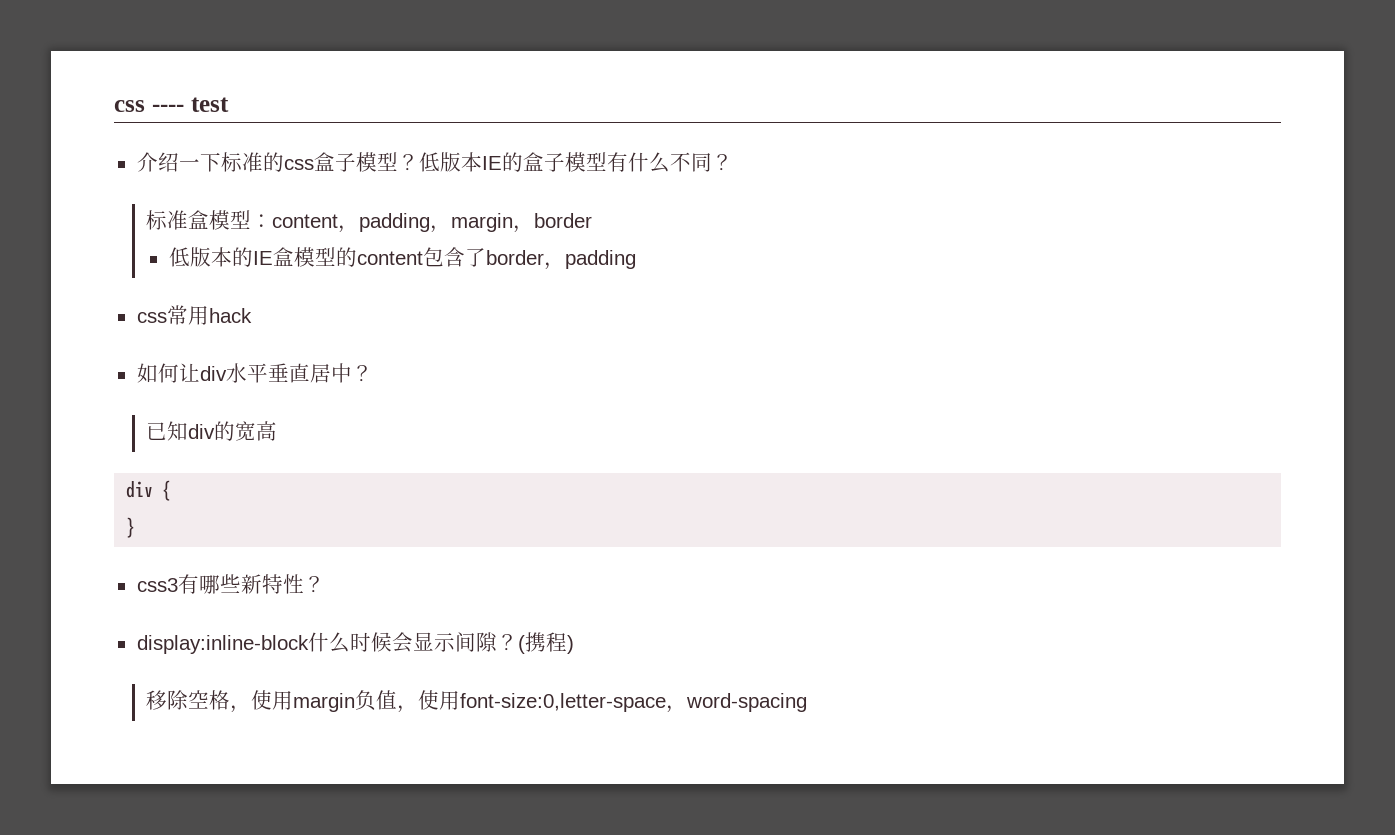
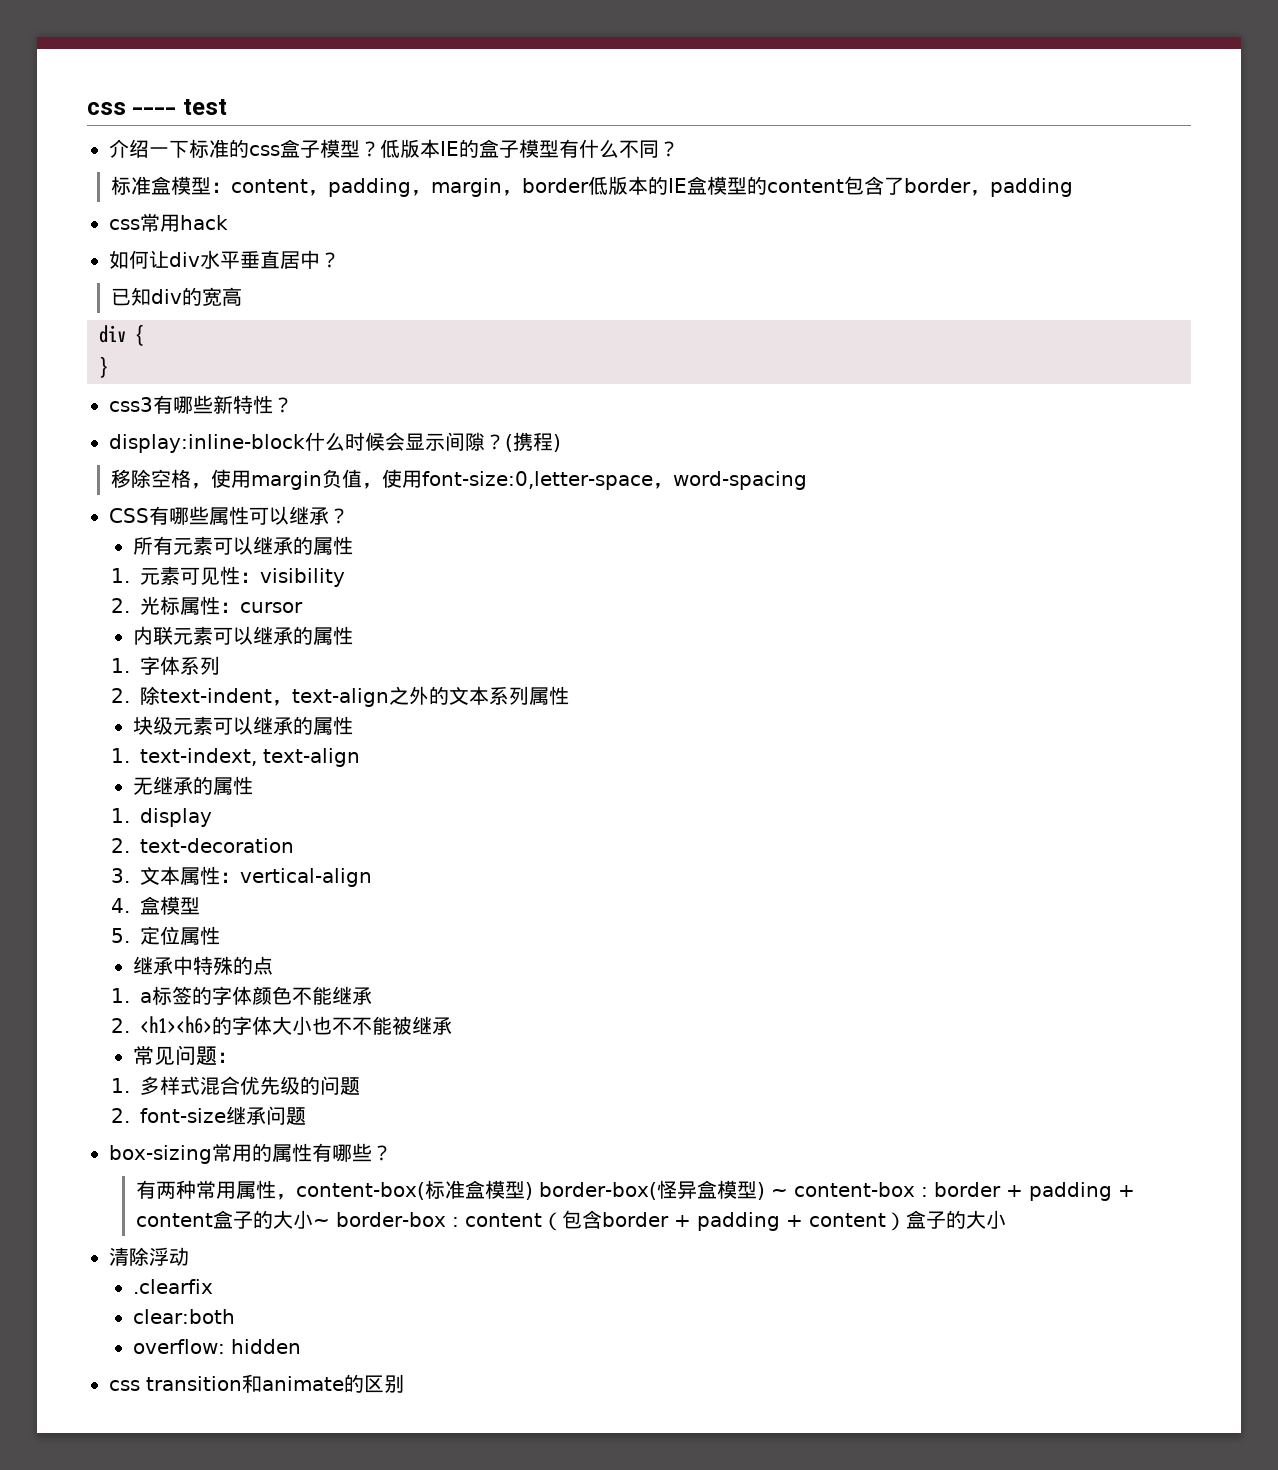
(592, 220) // -> (590, 185) none
(807, 702) none -> [109,506,349,525] [133,536,354,555] [111,566,346,587] [111,596,304,615] [133,626,354,645] [111,656,221,675] [111,686,570,707] [133,716,354,735] [111,748,361,767] [133,776,254,795] [111,808,213,827] [111,838,295,853] [111,866,373,887] [111,896,201,915] [111,926,221,945] [133,956,274,976] [111,986,373,1005] [111,1016,453,1035] [133,1045,238,1066] [111,1076,361,1095] [111,1106,307,1125] [109,1143,392,1164] [135,1180,1135,1201] [135,1210,1006,1231] [109,1247,189,1266] [133,1279,214,1294] [133,1309,236,1324] [133,1339,302,1354] [109,1374,404,1393] // CSS有哪些属性可以继承？ // 所有元素可以继承的属性 // 1.元素可见性：visibility // 2.光标属性：cursor // 内联元素可以继承的属性 // 1.字体系列 // 2.除text-indent，text-align之外的文本系列属性 // 块级元素可以继承的属性 // 1. text-indext, text-align // 无继承的属性 // 1. display // 2. text-decoration // 3.文本属性：vertical-align // 4.盒模型 // 5.定位属性 // 继承中特殊的点 // 1. a标签的字体颜色不能继承 // 2. <h1><h6>的字体大小也不不能被继承 // 常见问题： // 1.多样式混合优先级的问题 // 2. font-size继承问题 // box-sizing常用的属性有哪些？ // 有两种常用属性，content-box(标准盒模型) border-box(怪异盒模型) ~ content-box : border + padding + content盒子的大小~ border-box : content（包含border + padding + content）盒子的大小 // 清除浮动 // .clearfix // clear:both // overflow: hidden // css transition和animate的区别

